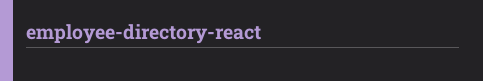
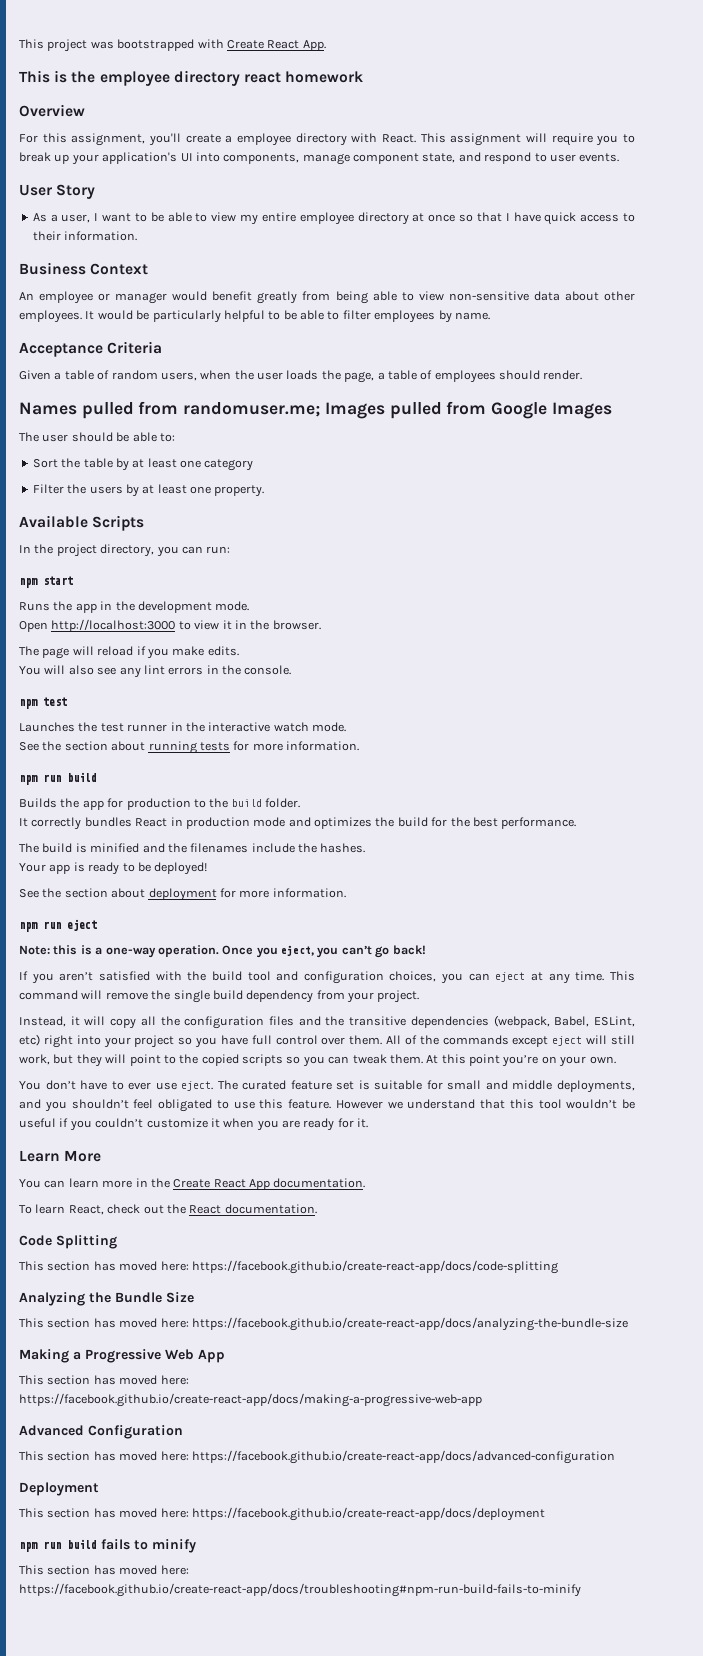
[26,24,261,44] employee-directory-react -> [19,39,326,52] [19,70,364,86] [19,104,85,117] [19,133,635,146] [19,152,620,165] [19,184,96,199] [32,212,635,225] [32,231,138,241] [19,262,149,275] [19,291,636,304] [19,310,490,323] [19,341,163,357] [19,370,583,383] [19,401,612,419] [19,432,175,442] [32,458,254,471] [32,484,265,497] [19,515,145,531] [19,544,231,557] [19,576,73,588] [19,601,250,613] [19,619,321,632] [19,646,239,659] [19,665,292,678] [19,697,67,709] [19,722,346,732] [19,741,359,754] [19,772,97,785] [19,798,300,810] [19,817,577,830] [19,843,366,853] [19,862,208,875] [19,888,346,901] [19,919,97,932] [19,945,426,958] [19,971,635,984] [19,990,420,1003] [19,1015,635,1029] [19,1034,636,1048] [19,1054,616,1067] [19,1080,635,1093] [19,1099,635,1112] [19,1118,369,1131] [19,1150,102,1162] [19,1178,366,1190] [19,1204,317,1215] [19,1235,117,1249] [19,1260,558,1274] [19,1292,194,1306] [19,1317,628,1331] [19,1349,225,1363] [19,1375,189,1385] [19,1393,482,1407] [19,1425,183,1439] [19,1450,615,1464] [19,1482,99,1496] [19,1507,545,1521] [19,1539,196,1553] [19,1565,189,1575] [19,1583,581,1597] This project was bootstrapped with Create React App. // This is the employee directory react homework // Overview // For this assignment, you'll create a employee directory with React. This assignment will require you to break up your application's UI into components, manage component state, and respond to user events. // User Story // As a user, I want to be able to view my entire employee directory at once so that I have quick access to their information. // Business Context // An employee or manager would benefit greatly from being able to view non-sensitive data about other employees. It would be particularly helpful to be able to filter employees by name. // Acceptance Criteria // Given a table of random users, when the user loads the page, a table of employees should render. // Names pulled from randomuser.me; Images pulled from Google Images // The user should be able to: // Sort the table by at least one category // Filter the users by at least one property. // Available Scripts // In the project directory, you can run: // npm start // Runs the app in the development mode. // Open http://localhost:3000 to view it in the browser. // The page will reload if you make edits. // You will also see any lint errors in the console. // npm test // Launches the test runner in the interactive watch mode. // See the section about running tests for more information. // npm run build // Builds the app for production to the build folder. // It correctly bundles React in production mode and optimizes the build for the best performance. // The build is minified and the filenames include the hashes. // Your app is ready to be deployed! // See the section about deployment for more information. // npm run eject // Note: this is a one-way operation. Once you eject, you can’t go back! // If you aren’t satisfied with the build tool and configuration choices, you can eject at any time. This command will remove the single build dependency from your project. // Instead, it will copy all the configuration files and the transitive dependencies (webpack, Babel, ESLint, etc) right into your project so you have full control over them. All of the commands except eject will still work, but they will point to the copied scripts so you can tweak them. At this point you’re on your own. // You don’t have to ever use eject. The curated feature set is suitable for small and middle deployments, and you shouldn’t feel obligated to use this feature. However we understand that this tool wouldn’t be useful if you couldn’t customize it when you are ready for it. // Learn More // You can learn more in the Create React App documentation. // To learn React, check out the React documentation. // Code Splitting // This section has moved here: https://facebook.github.io/create-react-app/docs/code-splitting // Analyzing the Bundle Size // This section has moved here: https://facebook.github.io/create-react-app/docs/analyzing-the-bundle-size // Making a Progressive Web App // This section has moved here: https://facebook.github.io/create-react-app/docs/making-a-progressive-web-app // Advanced Configuration // This section has moved here: https://facebook.github.io/create-react-app/docs/advanced-configuration // Deployment // This section has moved here: https://facebook.github.io/create-react-app/docs/deployment // npm run build fails to minify // This section has moved here: https://facebook.github.io/create-react-app/docs/troubleshooting#npm-run-build-fails-to-minify

